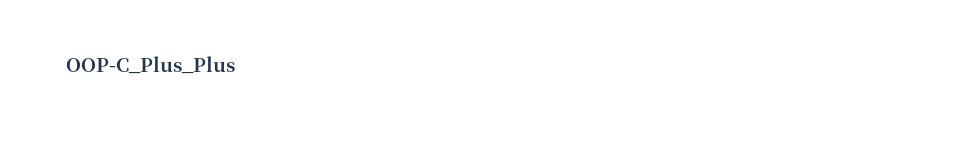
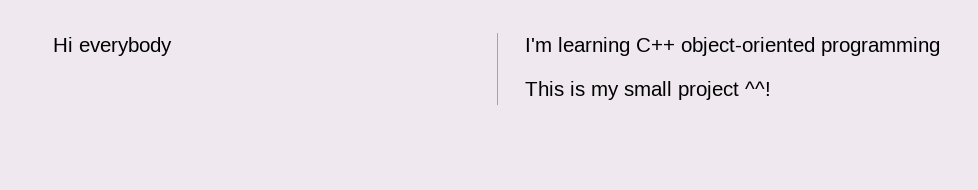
[66,56,235,74] OOP-C_Plus_Plus -> [53,37,172,56] [525,37,940,56] [525,81,771,100] Hi everybody // I'm learning C++ object-oriented programming // This is my small project ^^!

